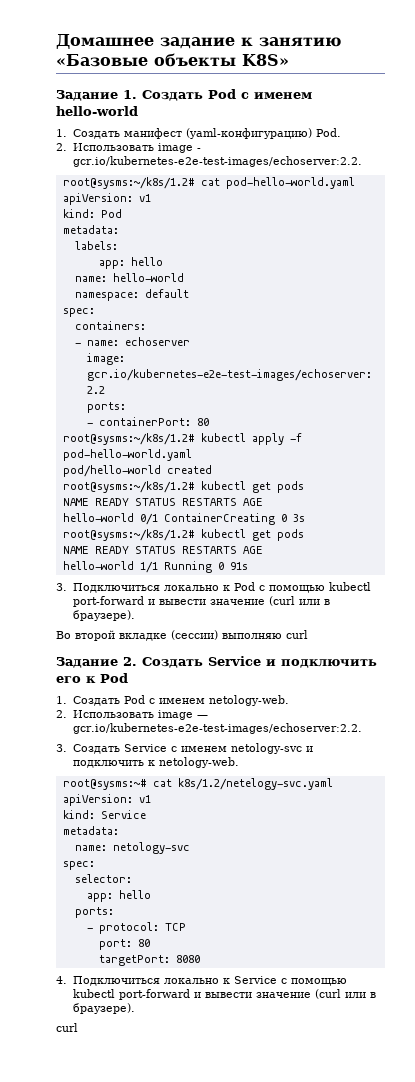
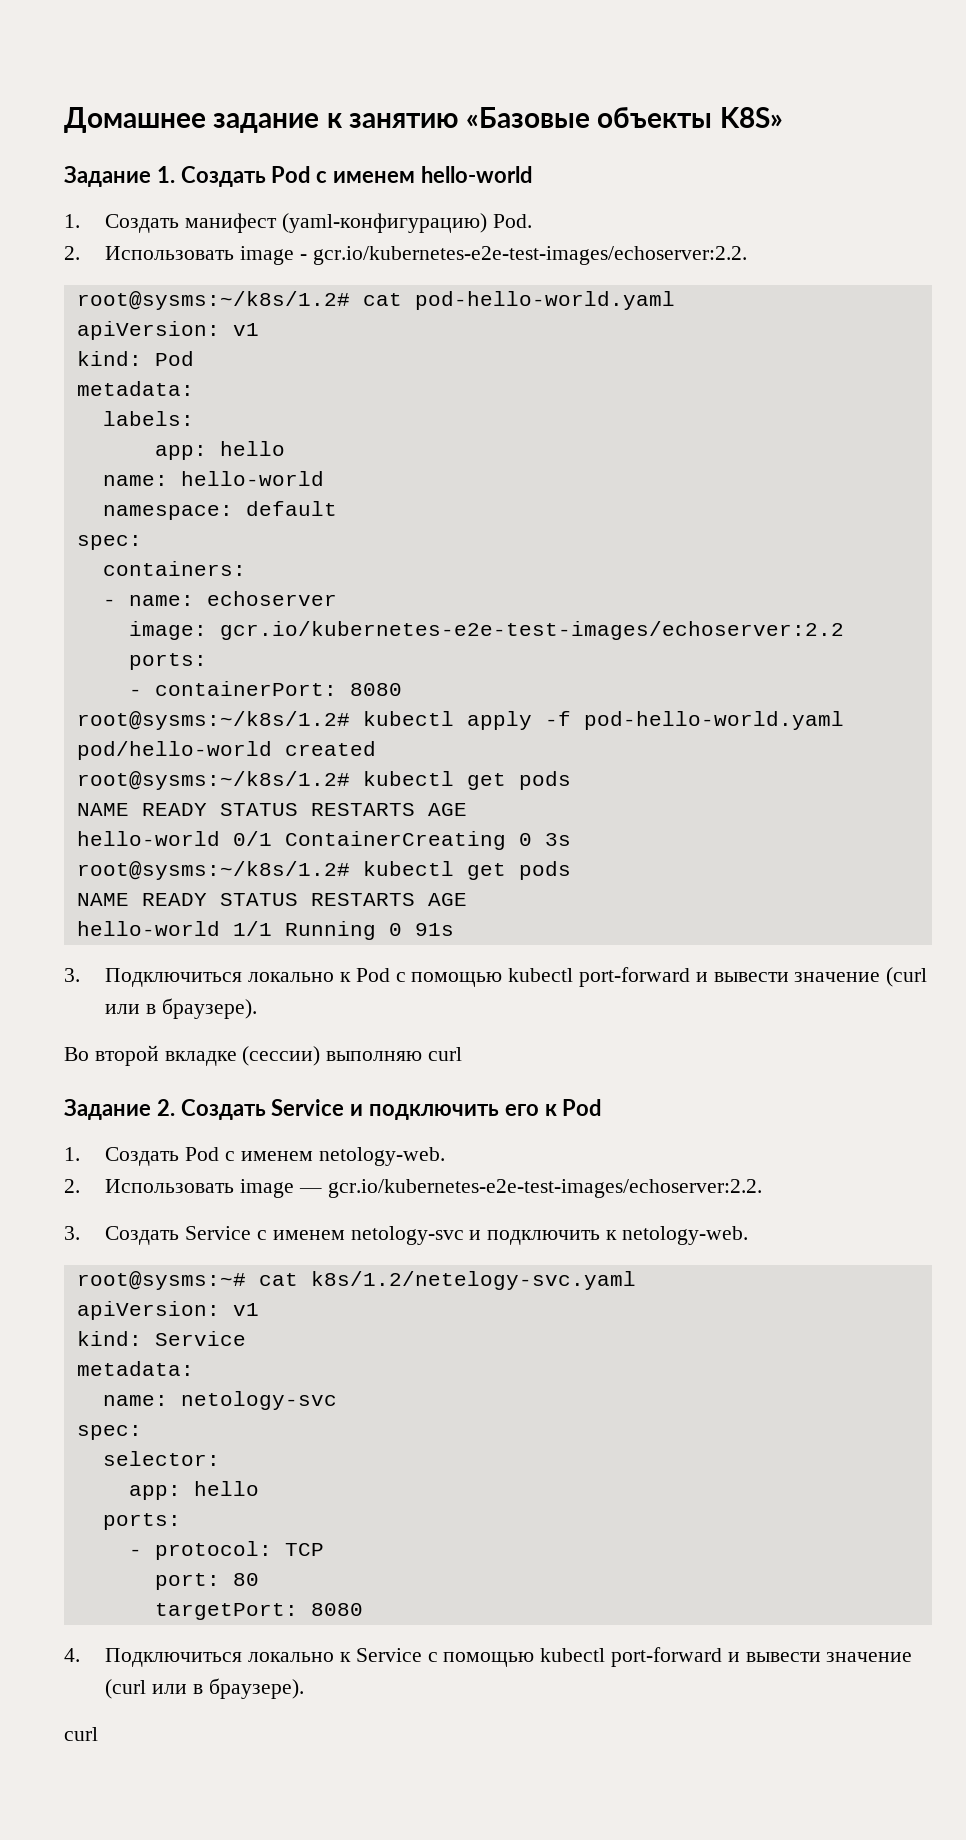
[196,418,209,426] 80 -> [349,683,402,696] 8080

